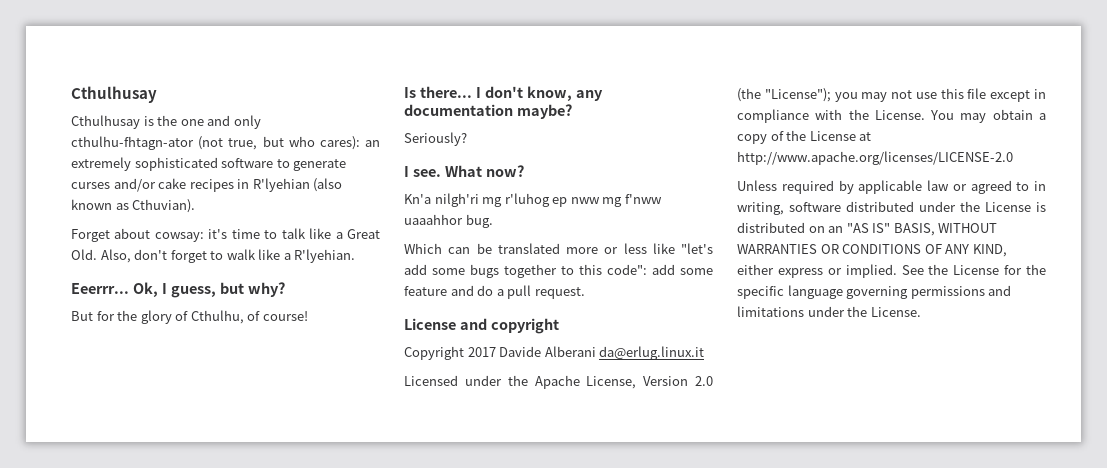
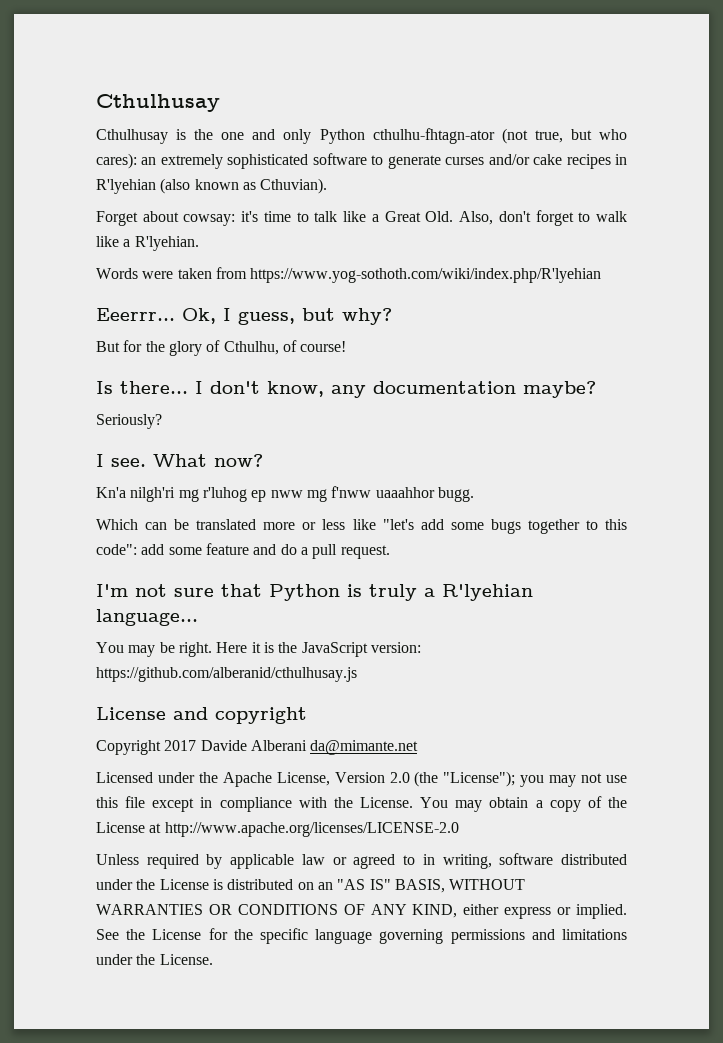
(261, 122) none -> [319,129,365,144] Python
(356, 256) none -> [96,267,602,283] // Words were taken from https://www.yog-sothoth.com/wiki/index.php/R'lyehian
[465,214,493,228] bug. -> [437,487,474,502] bugg.
(585, 293) none -> [96,584,533,601] [96,609,198,626] [96,642,421,657] [96,667,357,682] // I'm not sure that Python is truly a R'lyehian language... // You may be right. Here it is the JavaScript version: https://github.com/alberanid/cthulhusay.js
[599,346,705,360] da@erlug.linux.it -> [310,740,419,755] da@mimante.net

